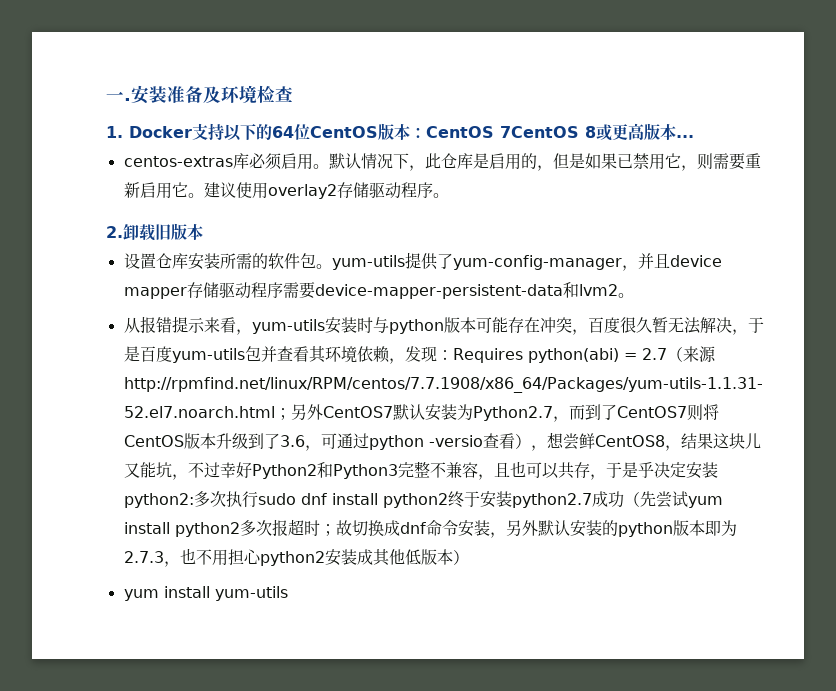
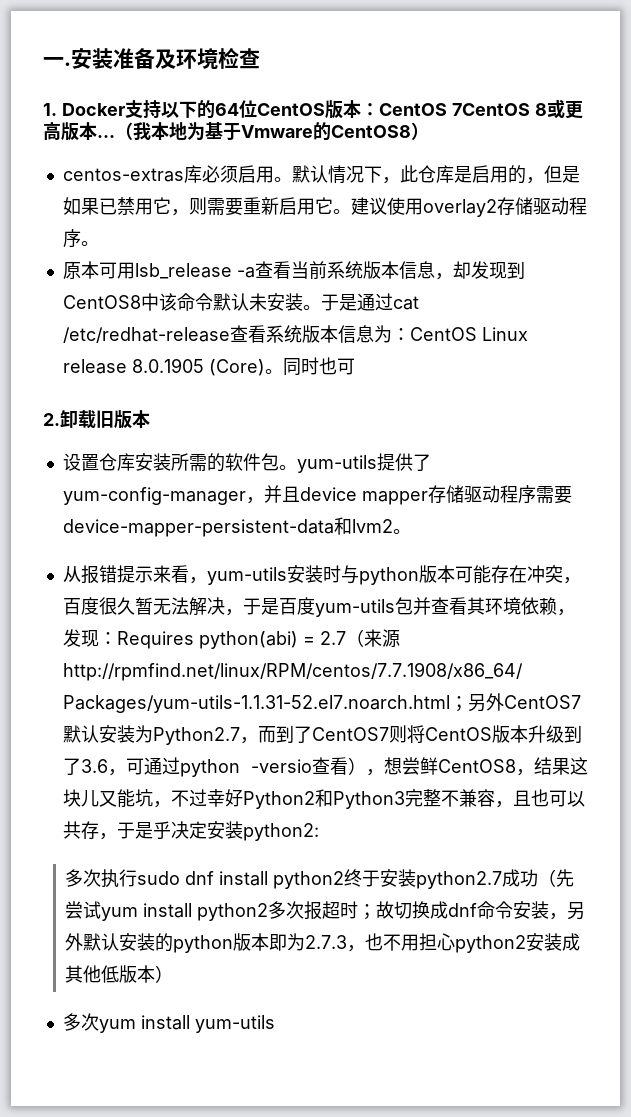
(694, 136) none -> [115,122,429,141] （我本地为基于Vmware的CentOS8）
(449, 195) none -> [62,261,525,280] [62,293,419,311] [62,325,528,343] [62,357,355,376] // 原本可用lsb_release -a查看当前系统版本信息，却发现到CentOS8中该命令默认未安装。于是通过cat /etc/redhat-release查看系统版本信息为：CentOS Linux release 8.0.1905 (Core)。同时也可
(194, 500) none -> (319, 832) //
(469, 557) none -> [62,1013,99,1031] 多次

